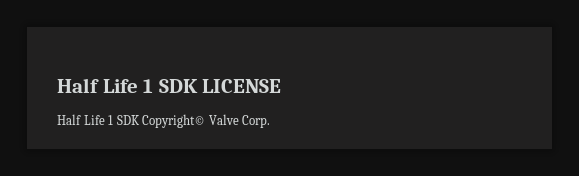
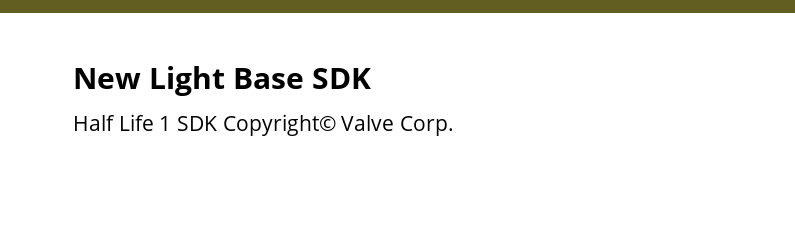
[57,78,282,93] Half Life 1 SDK LICENSE -> [73,66,371,96] New Light Base SDK

